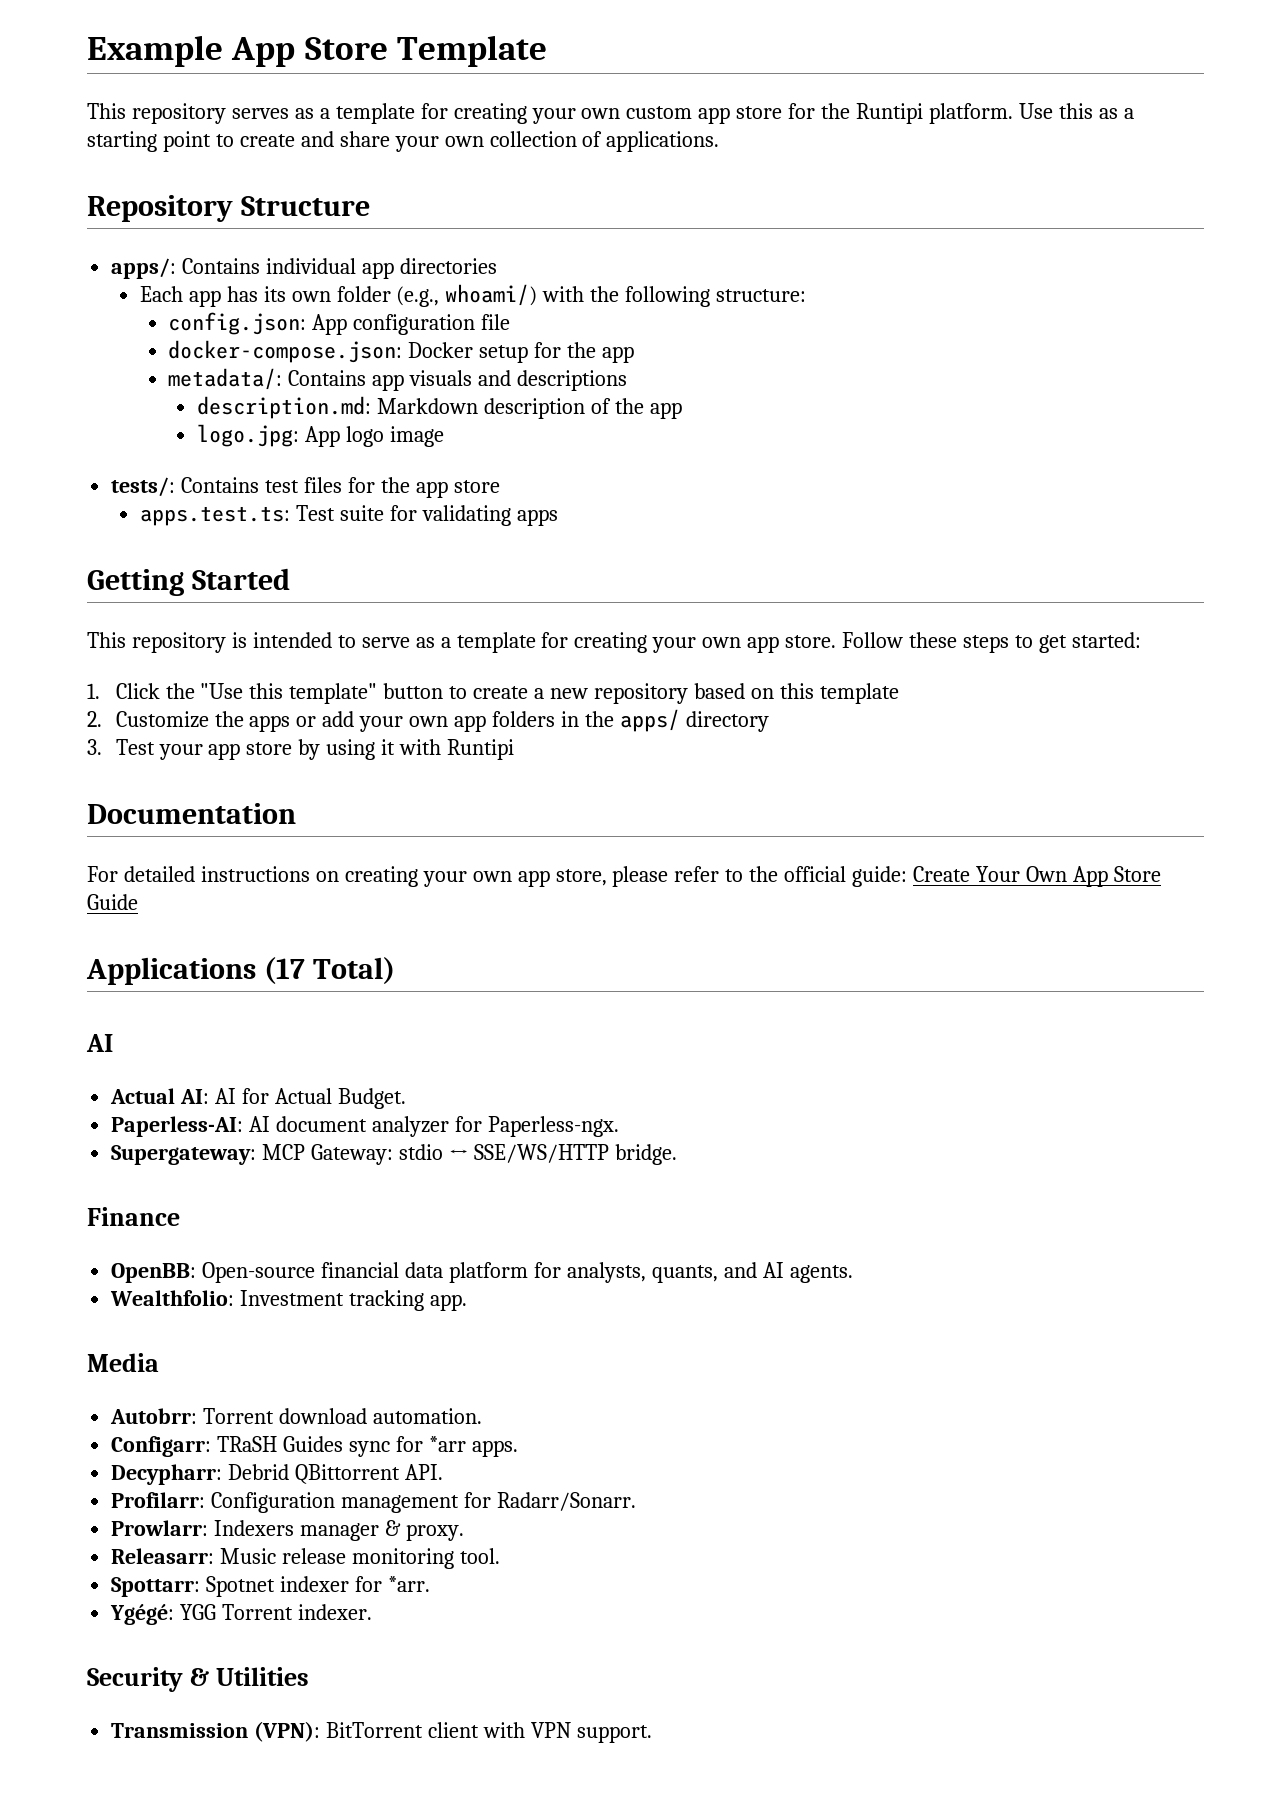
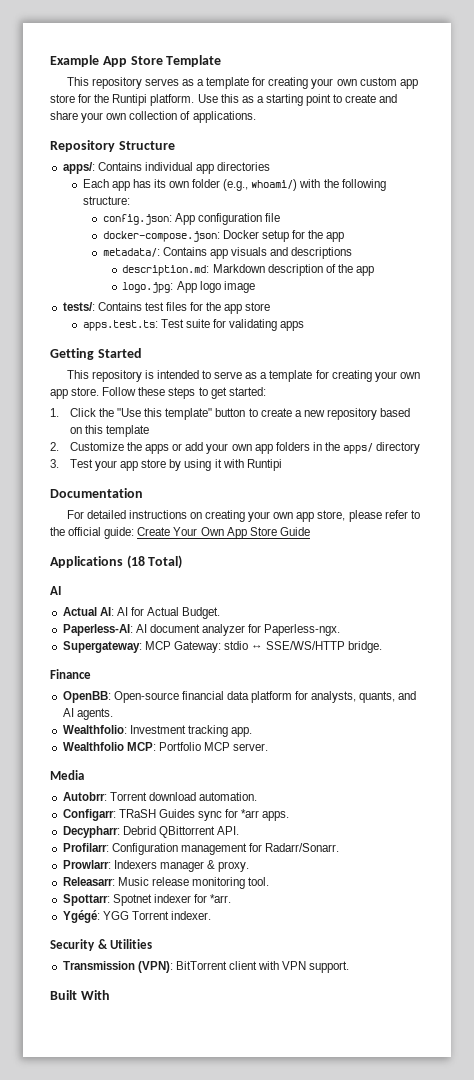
[263,957,305,984] (17 -> [126,555,145,569] (18
(468, 1302) none -> [62,742,269,751] // Wealthfolio MCP: Portfolio MCP server.
(652, 1734) none -> [50,990,110,1000] // Built With

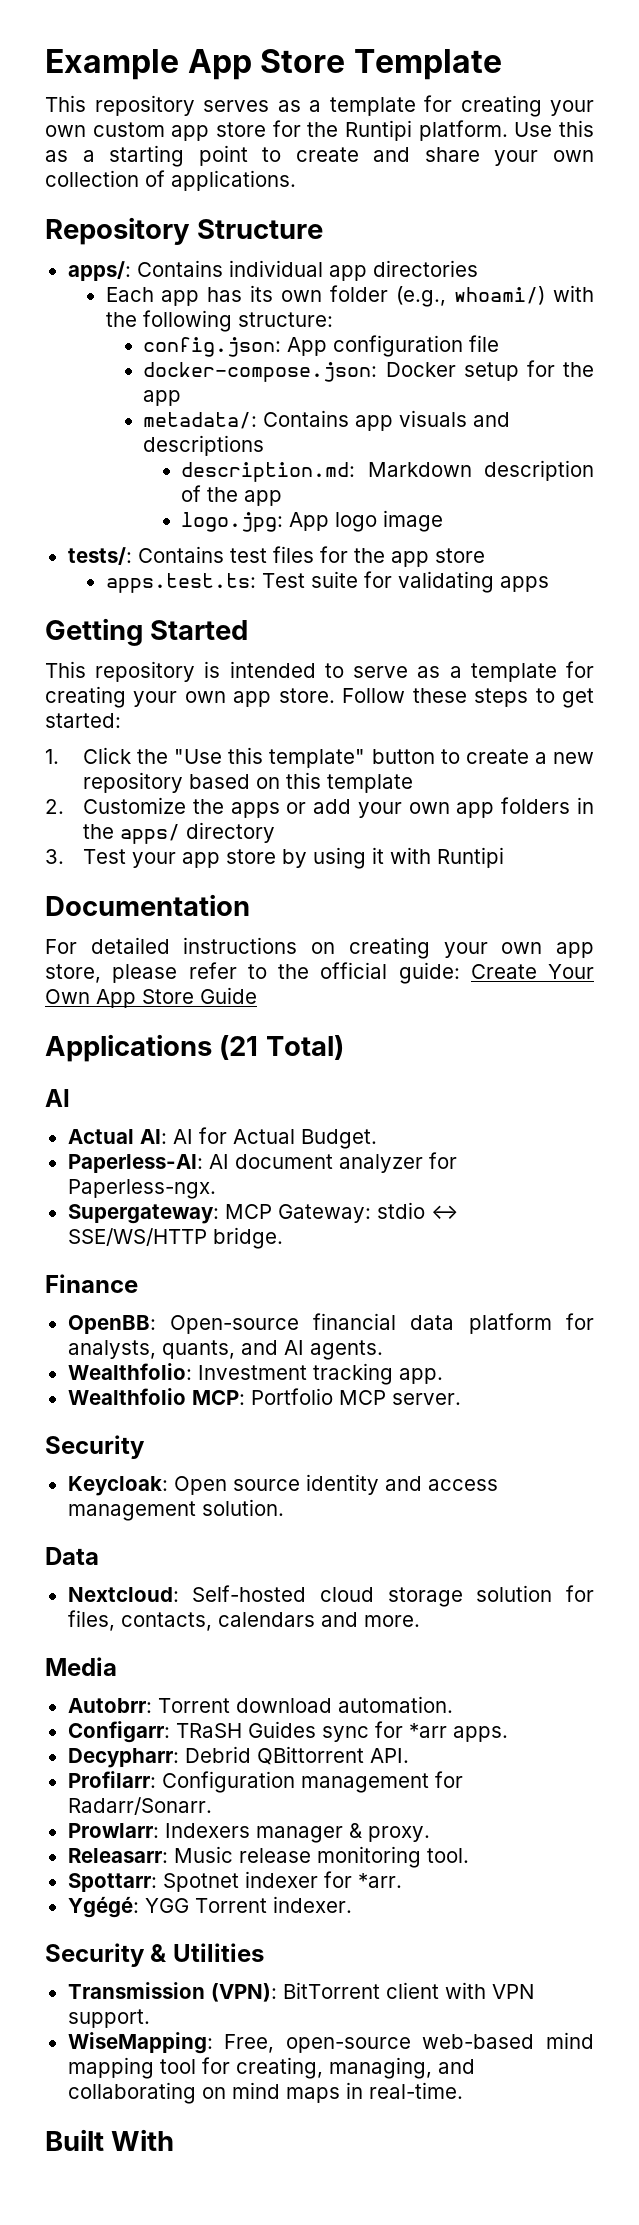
[126,555,145,569] (18 -> [219,1035,259,1060] (21
(269, 747) none -> [45,1435,145,1459] [67,1474,498,1496] [67,1499,284,1521] [45,1547,99,1565] [67,1585,594,1607] [67,1610,420,1631] // Security // Keycloak: Open source identity and access management solution. // Data // Nextcloud: Self-hosted cloud storage solution for files, contacts, calendars and more.
(350, 967) none -> [67,2032,594,2054] [67,2057,475,2079] [67,2082,463,2104] // WiseMapping: Free, open-source web-based mind mapping tool for creating, managing, and collaborating on mind maps in real-time.

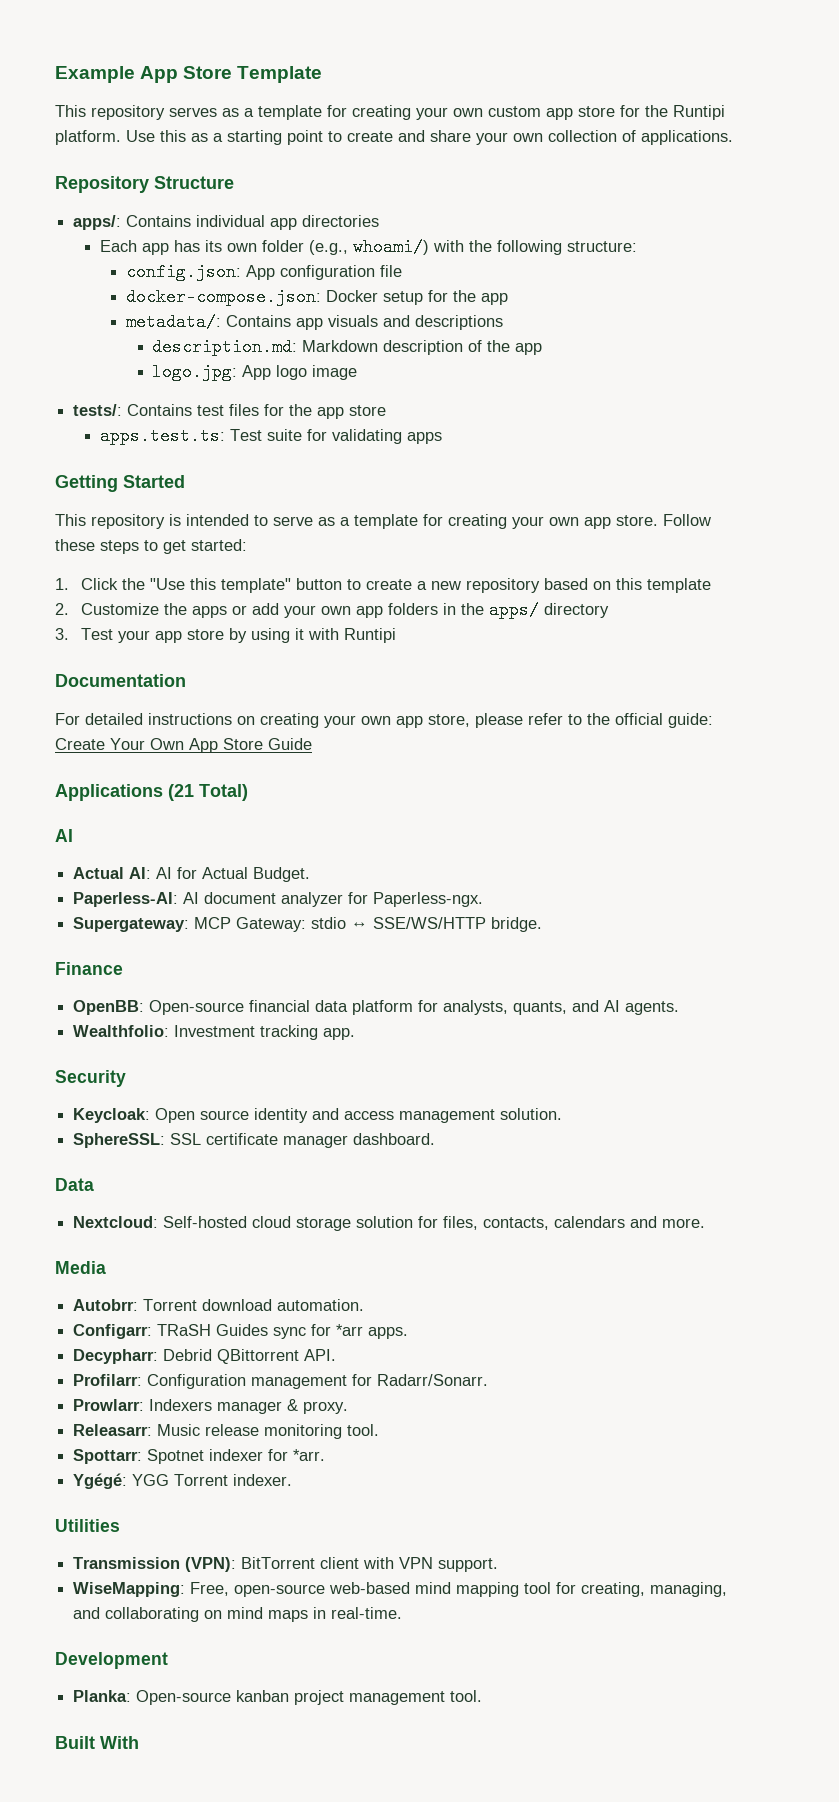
[67,1388,461,1405] // Wealthfolio MCP: Portfolio MCP server. -> (356, 1034) none
(284, 1507) none -> [73,1133,436,1148] // SphereSSL: SSL certificate manager dashboard.
[45,1943,168,1967] Security & -> (293, 1480) none
(463, 2090) none -> [55,1652,168,1669] [73,1690,483,1705] // Development // Planka: Open-source kanban project management tool.

